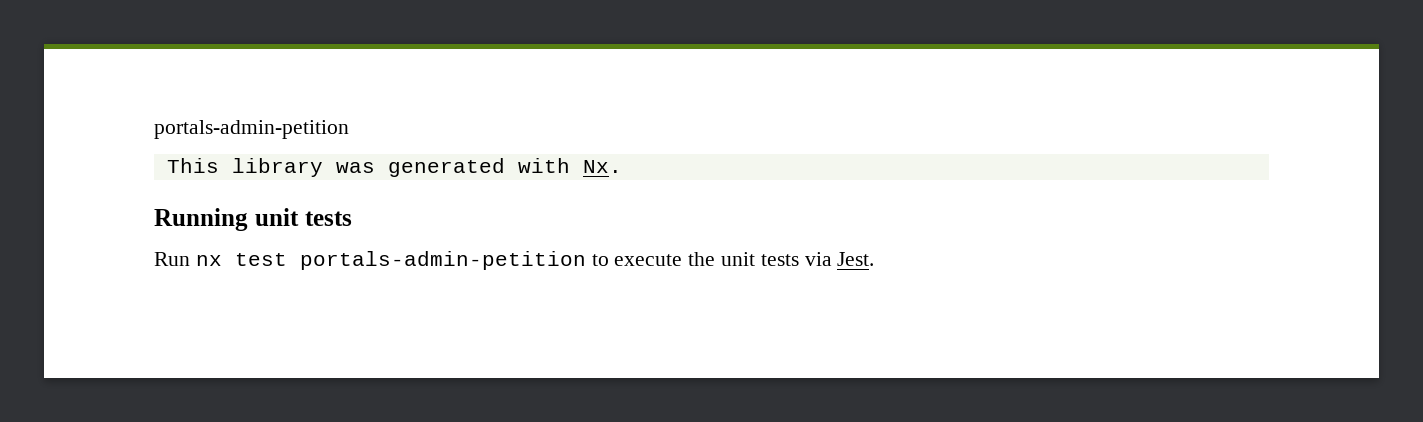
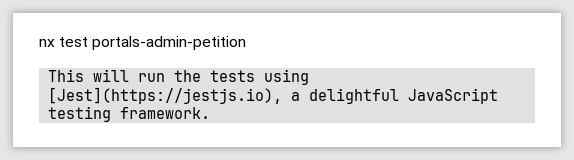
(154, 129) none -> [39,37,89,47] nx test
[231,158,622,177] [154,208,352,231] [154,251,875,270] library was generated with Nx. // Running unit tests // Run nx test portals-admin-petition to execute the unit tests via Jest. -> [93,69,310,85] [48,87,499,104] [48,106,211,122] will run the tests using [Jest](https://jestjs.io), a delightful JavaScript testing framework.

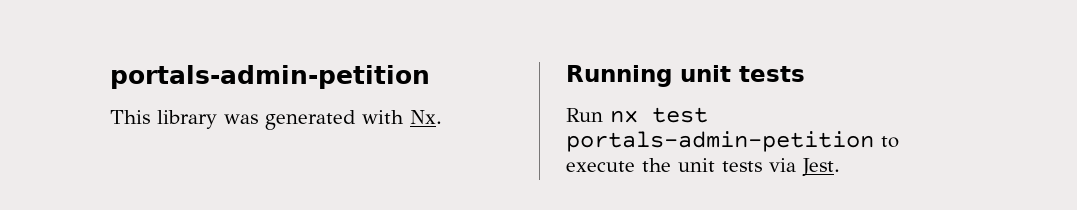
[39,36,247,50] [48,69,310,85] [48,87,499,104] [48,106,211,122] nx test portals-admin-petition // This will run the tests using [Jest](https://jestjs.io), a delightful JavaScript testing framework. -> [110,65,430,89] [110,110,442,130] [566,65,805,87] [566,107,708,123] [566,131,899,152] [566,158,840,177] portals-admin-petition // This library was generated with Nx. // Running unit tests // Run nx test portals-admin-petition to execute the unit tests via Jest.

